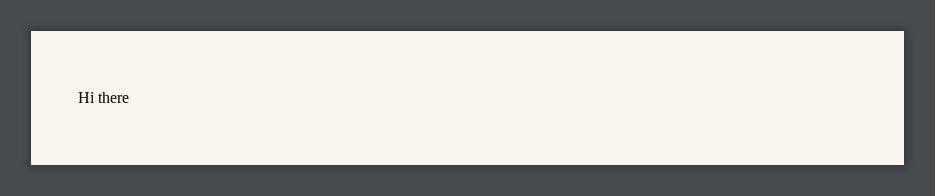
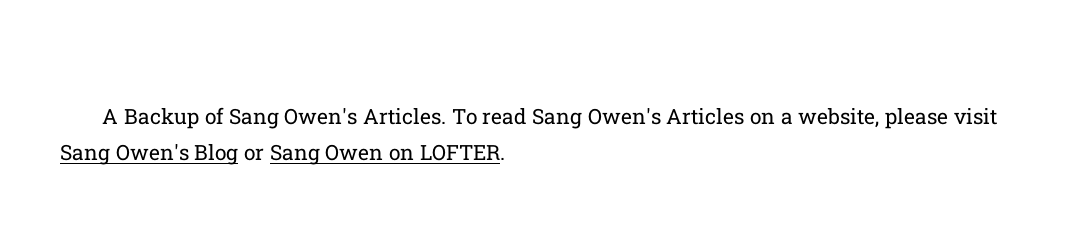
[78,92,130,103] Hi there -> [102,107,997,129] [60,144,505,165] A Backup of Sang Owen's Articles. To read Sang Owen's Articles on a website, please visit Sang Owen's Blog or Sang Owen on LOFTER.

